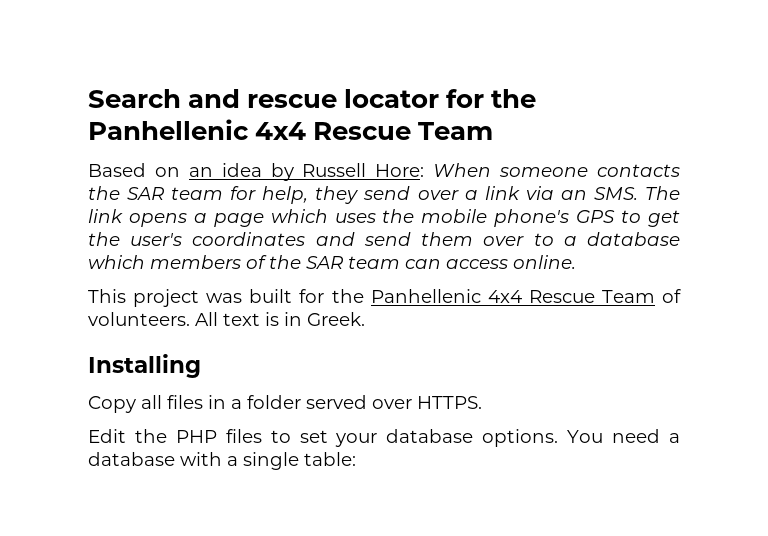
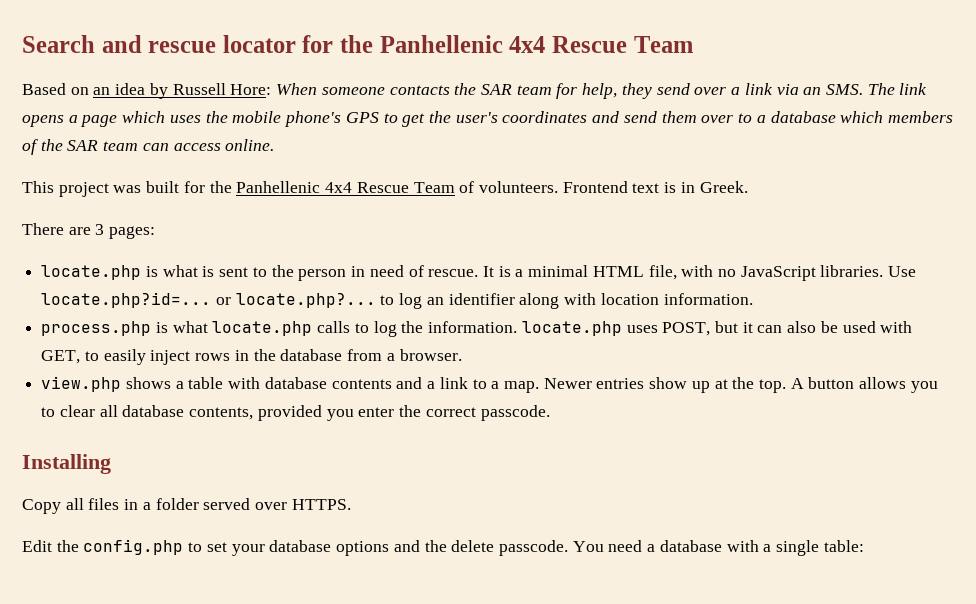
[195,312,218,326] All -> [562,181,628,193] Frontend
(365, 319) none -> [22,223,156,239] [41,265,917,281] [41,292,753,309] [41,321,913,337] [41,349,462,365] [41,376,938,393] [41,405,550,421] // There are 3 pages: // locate.php is what is sent to the person in need of rescue. It is a minimal HTML file, with no JavaScript libraries. Use locate.php?id=... or locate.php?... to log an identifier along with location information. // process.php is what locate.php calls to log the information. locate.php uses POST, but it can also be used with GET, to easily inject rows in the database from a browser. // view.php shows a table with database contents and a link to a map. Newer entries show up at the top. A button allows you to clear all database contents, provided you enter the correct passcode.
[175,429,262,443] PHP files -> [83,539,184,555] config.php
[482,429,559,447] options. -> [336,540,568,556] options and the delete passcode.

